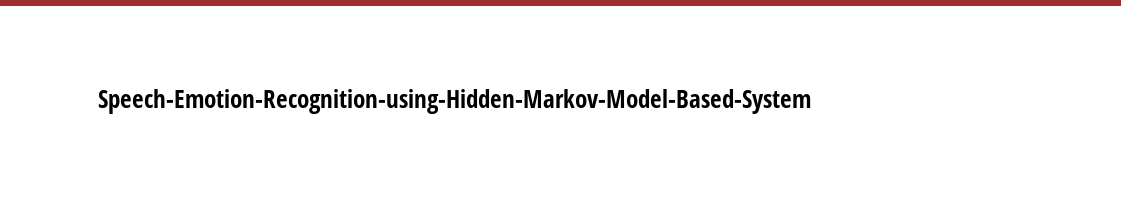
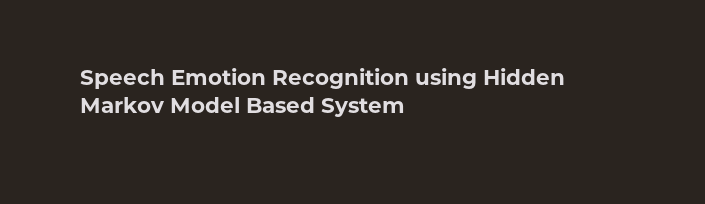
[98,89,811,114] Speech-Emotion-Recognition-using-Hidden-Markov-Model-Based-System -> [80,68,565,89] [80,97,405,117] Speech Emotion Recognition using Hidden Markov Model Based System

